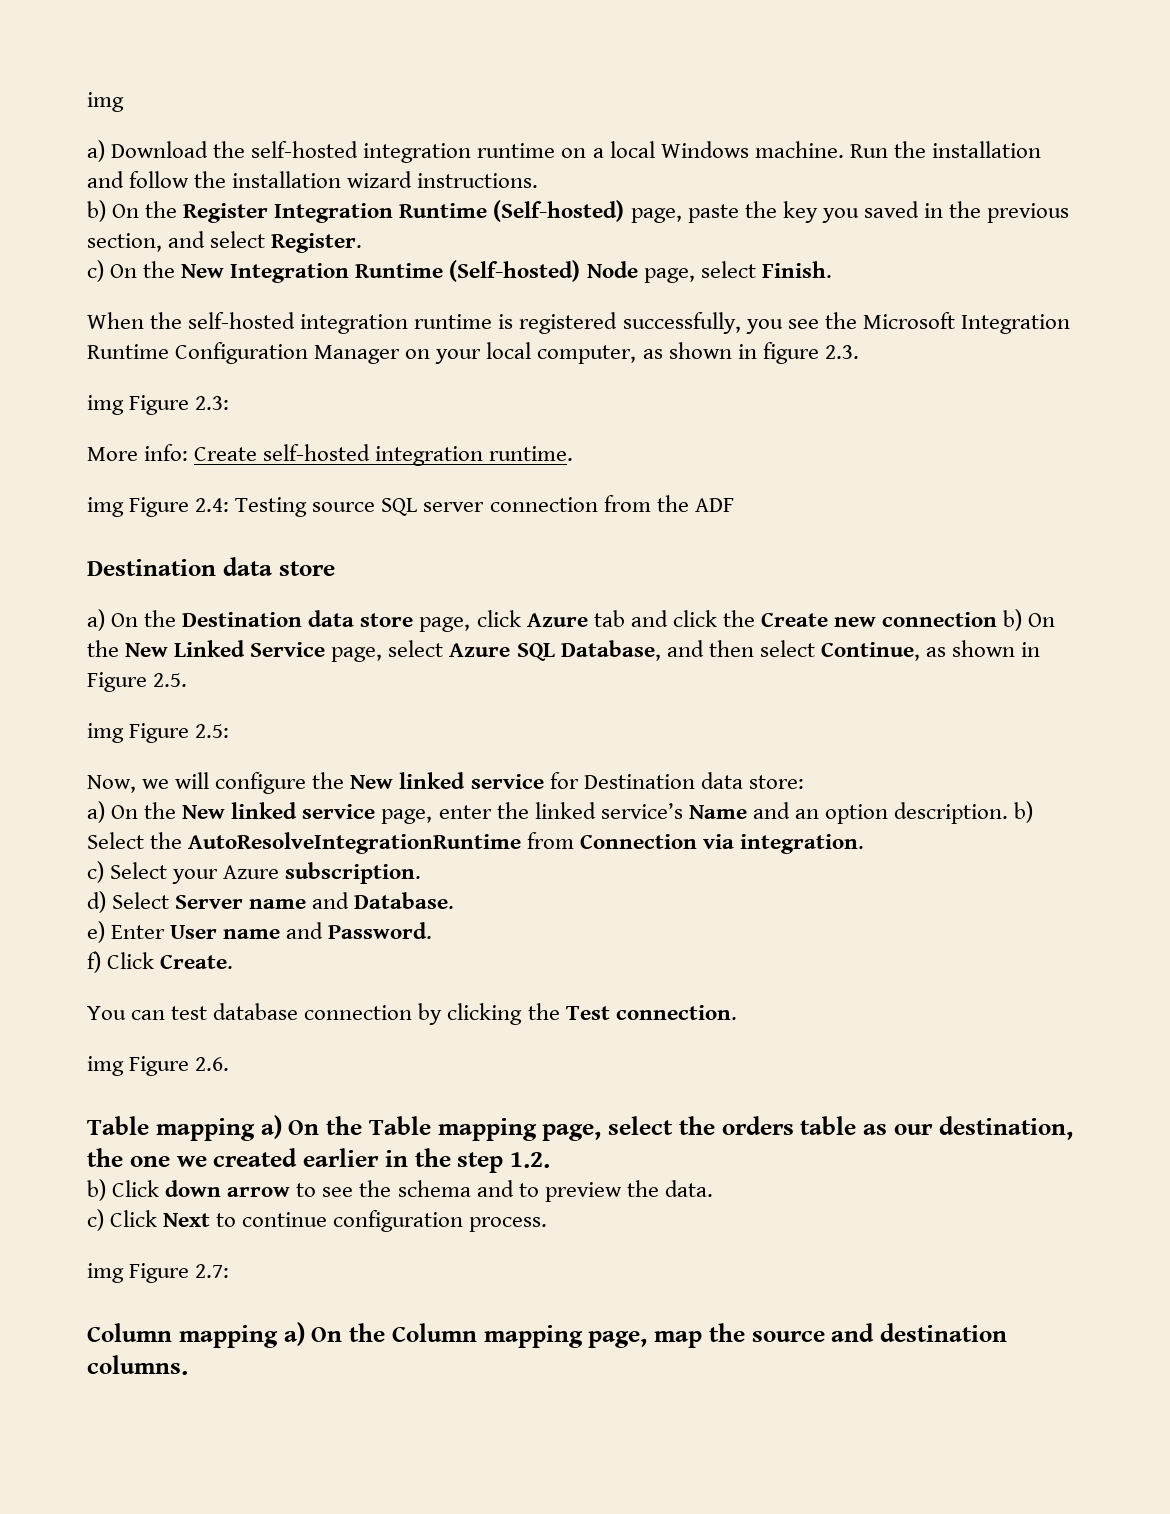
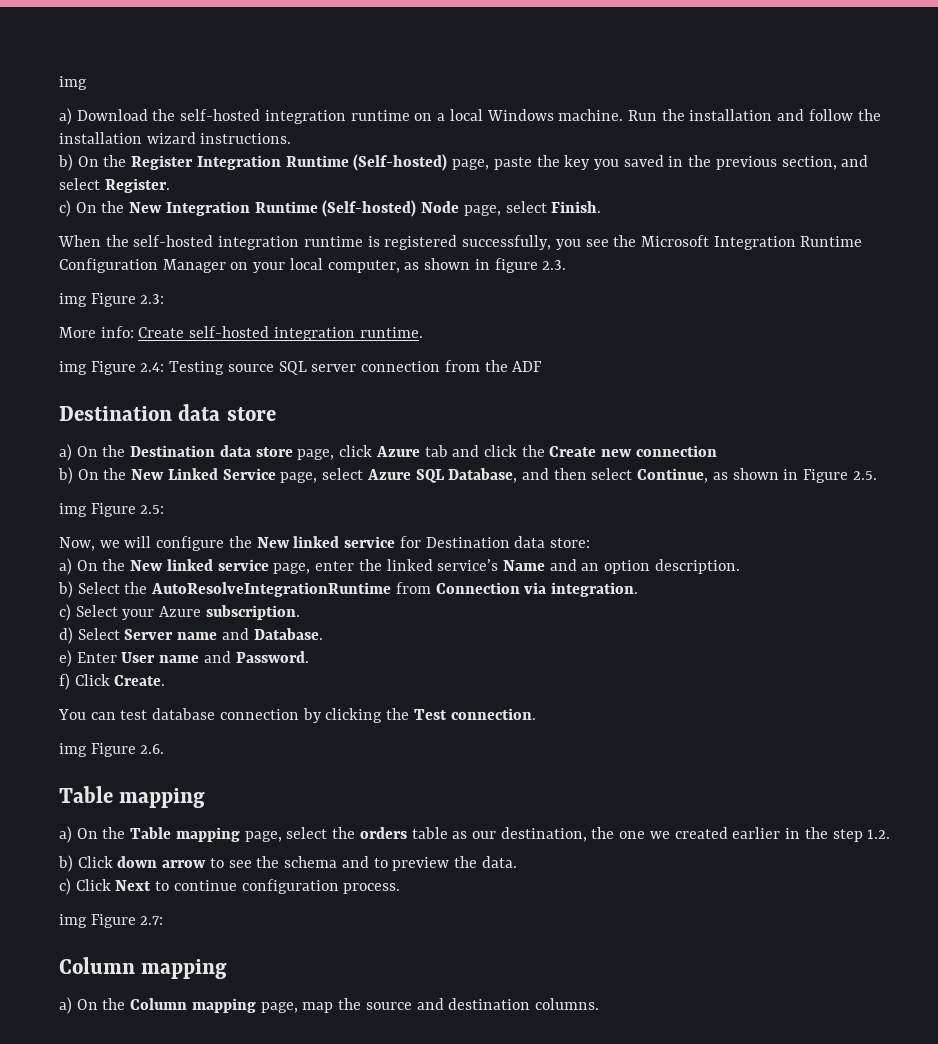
(998, 619) none -> (717, 451) //
(1009, 813) none -> (740, 566) //
(255, 1129) none -> (206, 798) //
(278, 1336) none -> (228, 969) //

